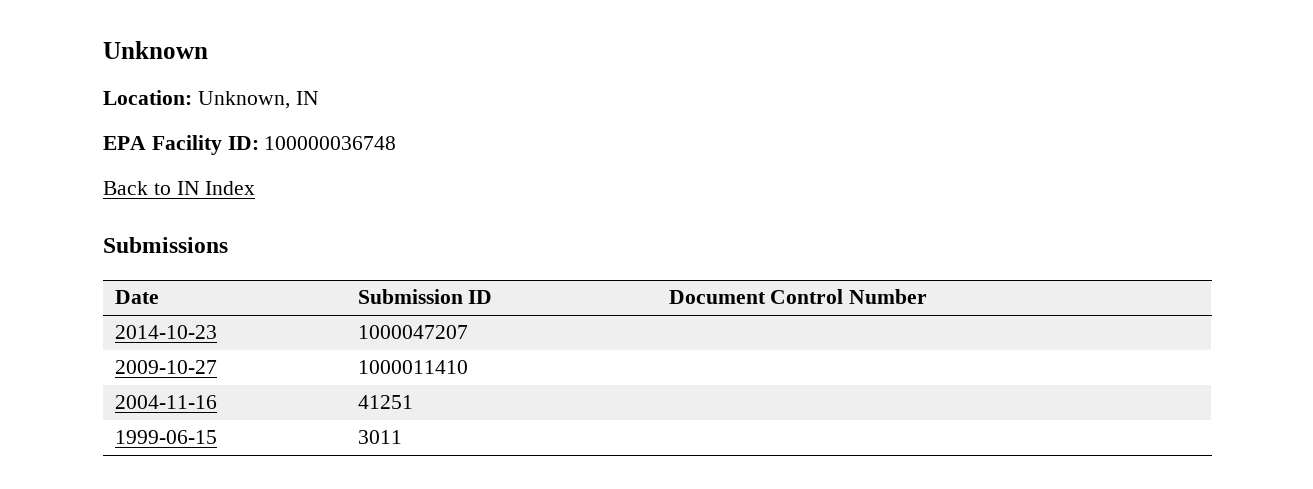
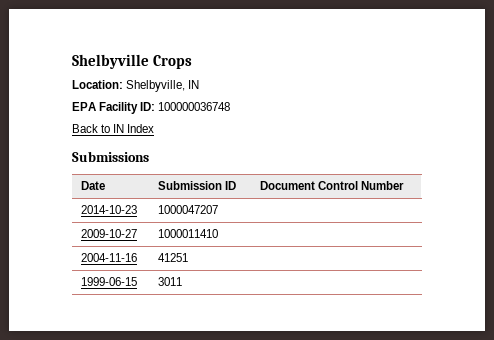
[103,41,208,59] Unknown -> [72,54,192,69] Shelbyville Crops
[197,91,290,109] Unknown, -> [126,80,186,92] Shelbyville,

